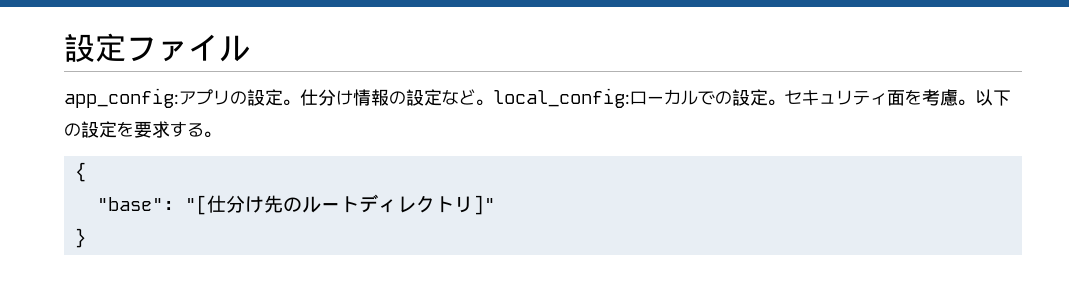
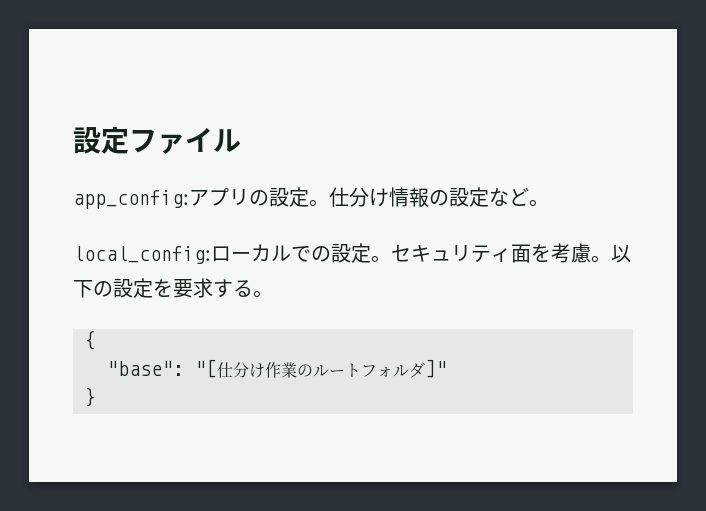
(493, 102) none -> (549, 203) //
[263,195,283,213] 先 -> [265,362,297,378] 作業
[358,194,473,213] ディレクトリ -> [361,362,425,378] フォルダ

